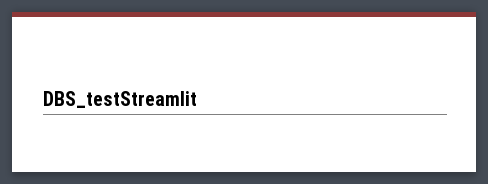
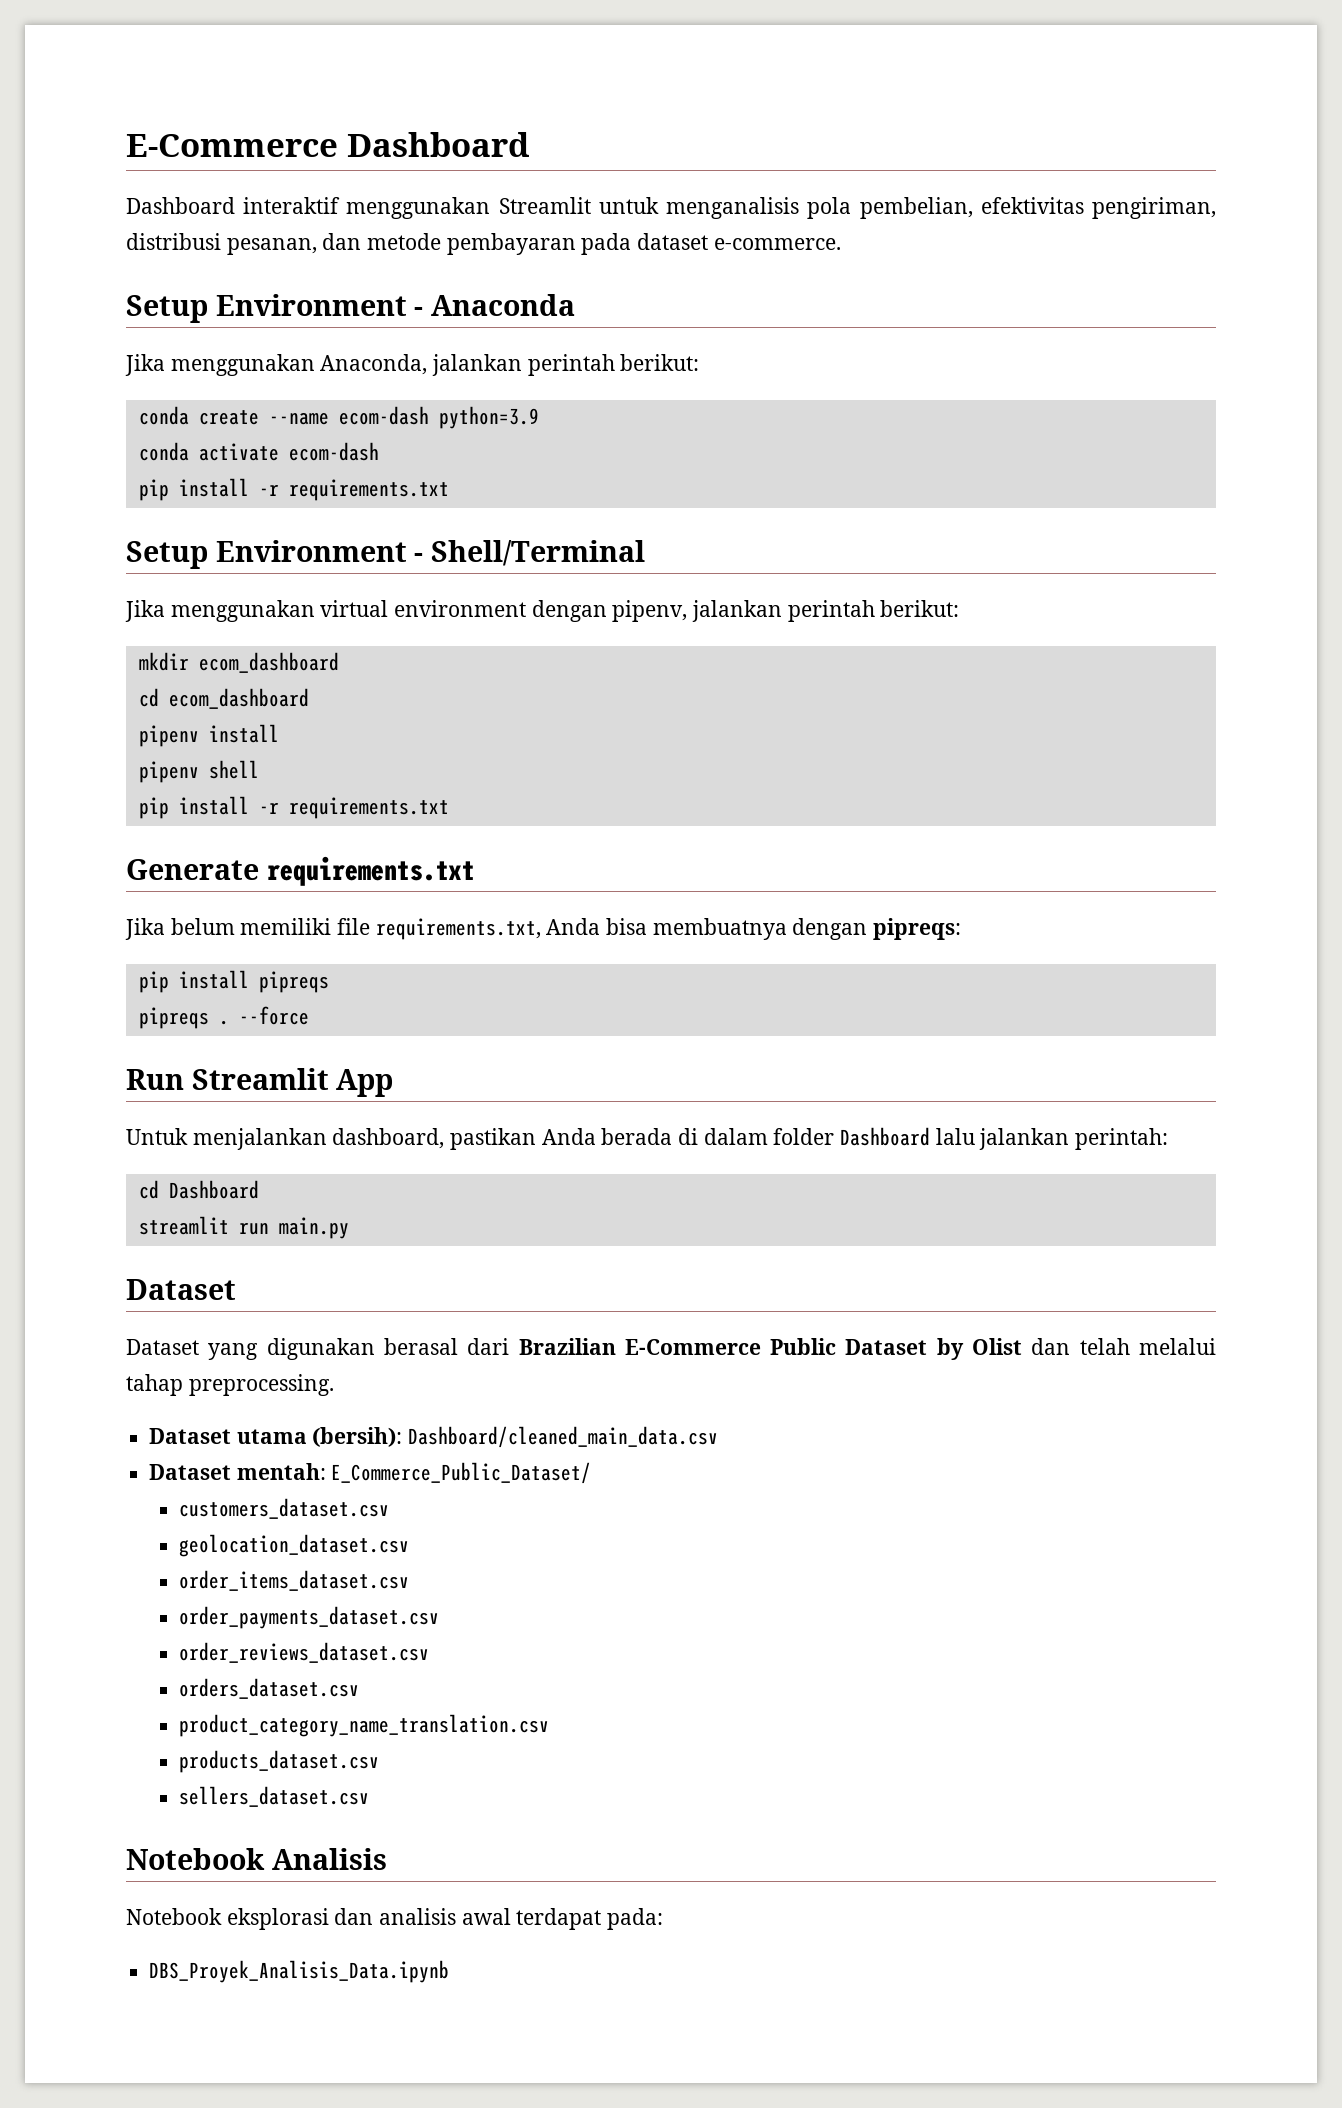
[43,91,197,108] DBS_testStreamlit -> [126,132,529,157] [126,197,1216,219] [126,233,841,255] [126,294,576,323] [125,354,700,376] [138,406,539,429] [138,442,379,461] [138,478,449,501] [126,540,646,569] [125,600,960,622] [138,652,339,673] [138,688,309,709] [138,724,279,747] [138,760,259,783] [138,796,449,819] [126,856,475,886] [125,918,962,940] [138,970,329,993] [138,1006,309,1029] [126,1068,394,1097] [126,1127,1169,1150] [138,1180,259,1199] [138,1216,349,1239] [126,1279,236,1300] [126,1338,1216,1360] [126,1374,334,1396] [149,1426,719,1448] [149,1462,592,1484] [179,1498,390,1519] [179,1534,410,1557] [179,1570,410,1591] [179,1606,440,1629] [179,1642,430,1663] [179,1678,360,1699] [179,1714,550,1737] [179,1750,380,1773] [179,1786,370,1807] [126,1848,387,1870] [126,1908,664,1930] [149,1960,450,1983] E-Commerce Dashboard // Dashboard interaktif menggunakan Streamlit untuk menganalisis pola pembelian, efektivitas pengiriman, distribusi pesanan, dan metode pembayaran pada dataset e-commerce. // Setup Environment - Anaconda // Jika menggunakan Anaconda, jalankan perintah berikut: // conda create --name ecom-dash python=3.9 // conda activate ecom-dash // pip install -r requirements.txt // Setup Environment - Shell/Terminal // Jika menggunakan virtual environment dengan pipenv, jalankan perintah berikut: // mkdir ecom_dashboard // cd ecom_dashboard // pipenv install // pipenv shell // pip install -r requirements.txt // Generate requirements.txt // Jika belum memiliki file requirements.txt, Anda bisa membuatnya dengan pipreqs: // pip install pipreqs // pipreqs . --force // Run Streamlit App // Untuk menjalankan dashboard, pastikan Anda berada di dalam folder Dashboard lalu jalankan perintah: // cd Dashboard // streamlit run main.py // Dataset // Dataset yang digunakan berasal dari Brazilian E-Commerce Public Dataset by Olist dan telah melalui tahap preprocessing. // Dataset utama (bersih): Dashboard/cleaned_main_data.csv // Dataset mentah: E_Commerce_Public_Dataset/ // customers_dataset.csv // geolocation_dataset.csv // order_items_dataset.csv // order_payments_dataset.csv // order_reviews_dataset.csv // orders_dataset.csv // product_category_name_translation.csv // products_dataset.csv // sellers_dataset.csv // Notebook Analisis // Notebook eksplorasi dan analisis awal terdapat pada: // DBS_Proyek_Analisis_Data.ipynb

